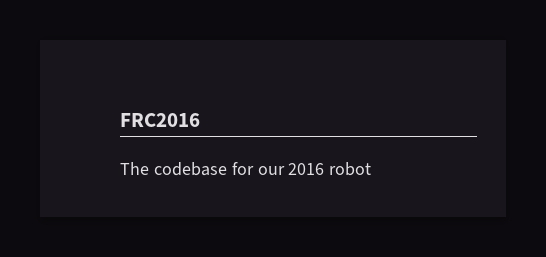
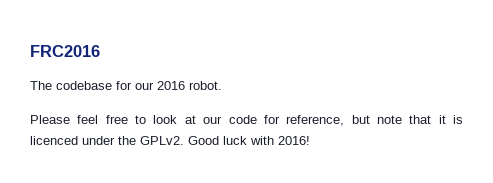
[329,162,372,176] robot -> [189,81,222,90] [30,115,463,126] [30,136,310,145] robot. // Please feel free to look at our code for reference, but note that it is licenced under the GPLv2. Good luck with 2016!

